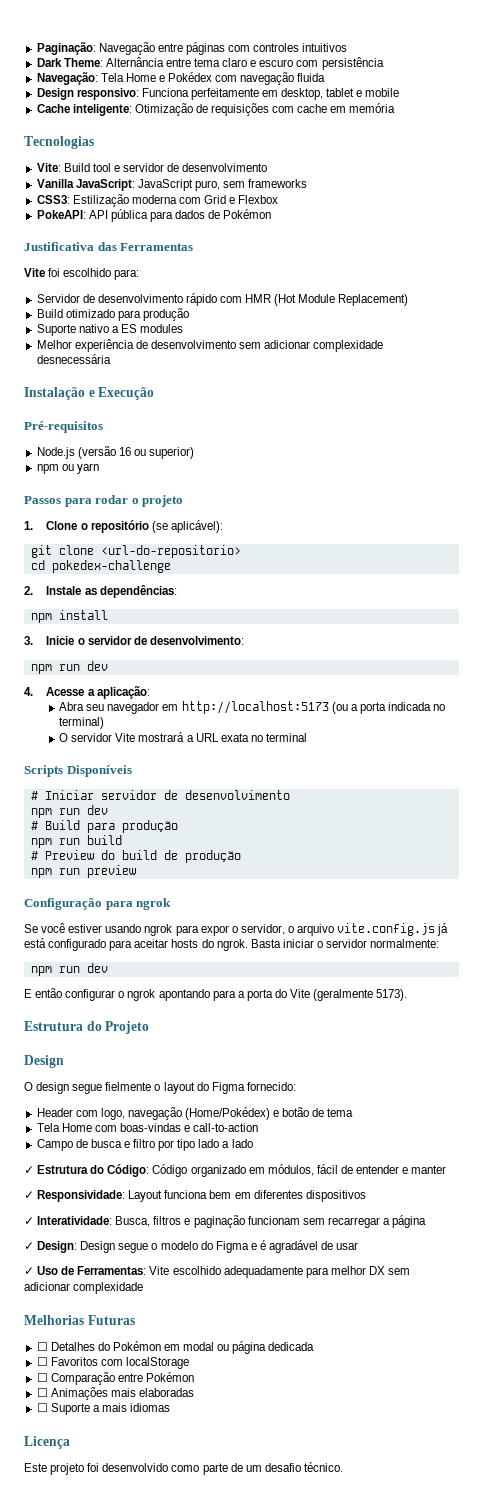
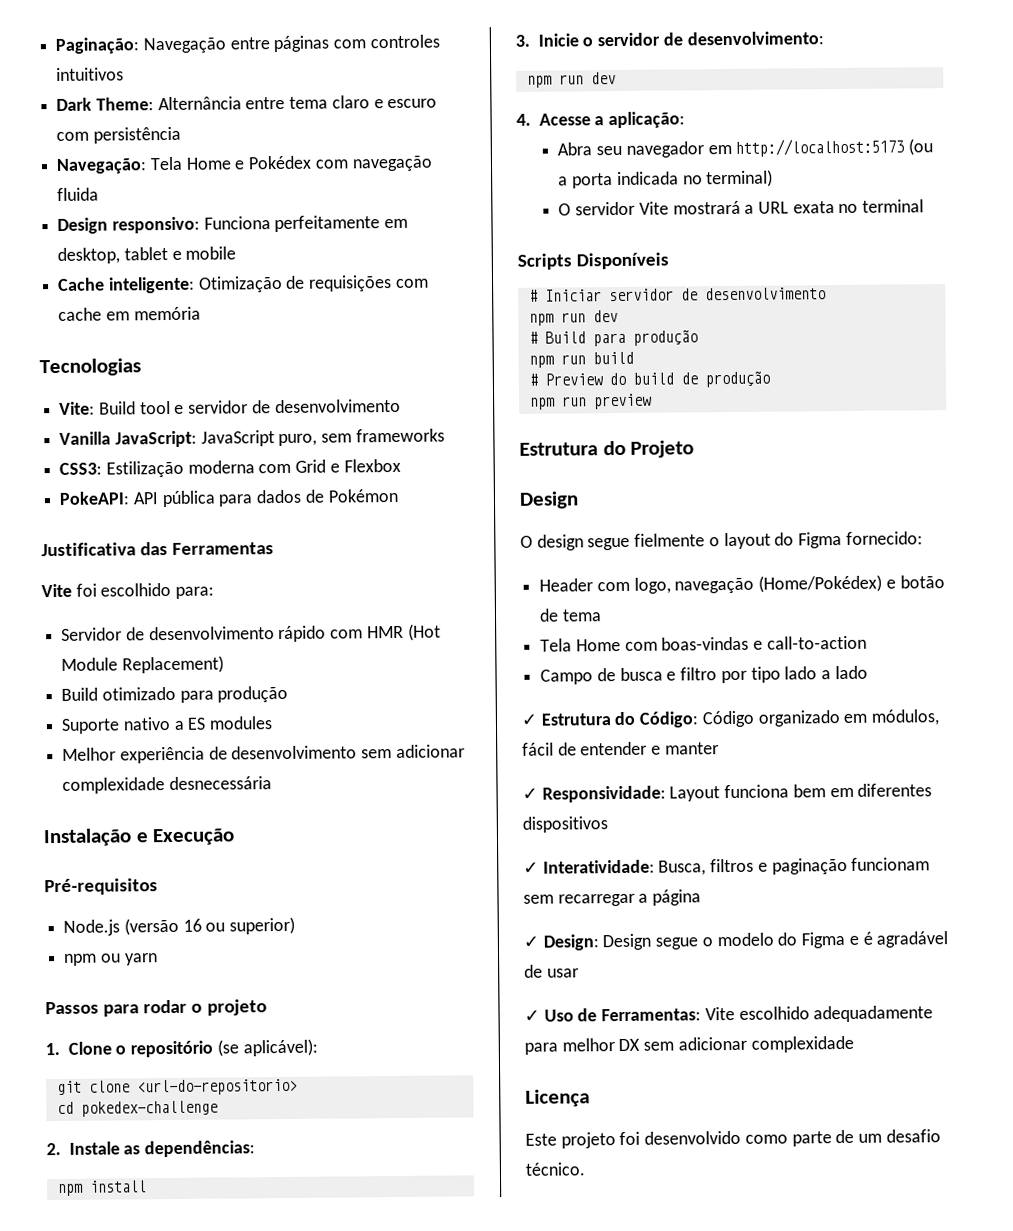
[24,898,172,910] [24,923,449,936] [24,938,440,951] [30,963,108,976] [24,988,408,1001] // Configuração para ngrok // Se você estiver usando ngrok para expor o servidor, o arquivo vite.config.js já está configurado para aceitar hosts do ngrok. Basta iniciar o servidor normalmente: // npm run dev // E então configurar o ngrok apontando para a porta do Vite (geralmente 5173). -> (652, 401) none
[24,1315,135,1325] [36,1341,315,1354] [36,1357,189,1369] [36,1372,194,1385] [36,1387,194,1400] [36,1403,171,1415] // Melhorias Futuras // ☐ Detalhes do Pokémon em modal ou página dedicada // ☐ Favoritos com localStorage // ☐ Comparação entre Pokémon // ☐ Animações mais elaboradas // ☐ Suporte a mais idiomas -> (854, 1044) none

